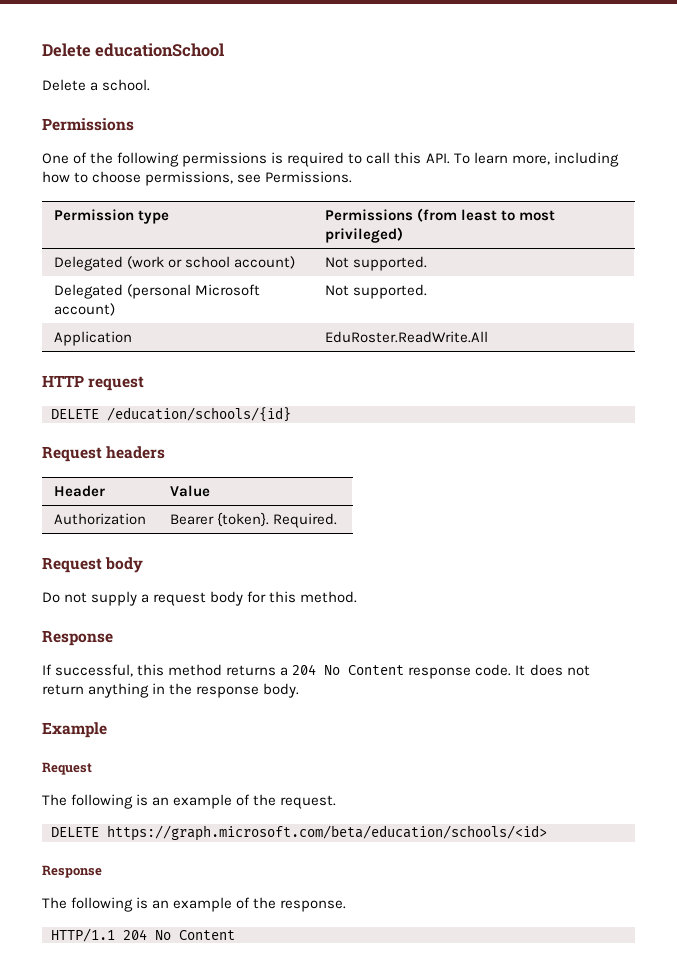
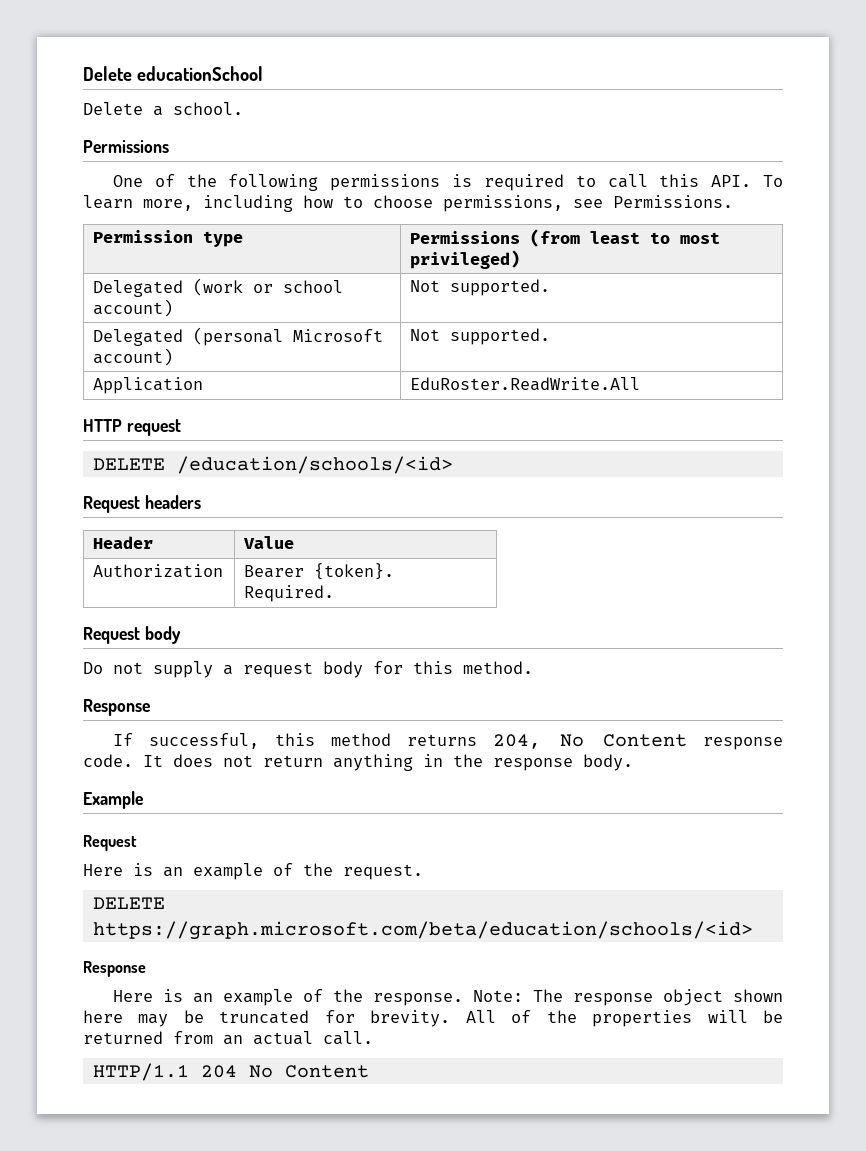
[107,407,291,422] /education/schools/{id} -> [176,456,453,474] /education/schools/<id>
[280,664,317,676] a 204 -> [492,734,541,749] 204,
[42,794,134,809] The following -> [83,864,123,876] Here
[42,897,134,912] The following -> [112,990,153,1002] Here
(347, 906) none -> [472,989,783,1006] [83,1010,783,1027] [83,1031,373,1045] Note: The response object shown here may be truncated for brevity. All of the properties will be returned from an actual call.

